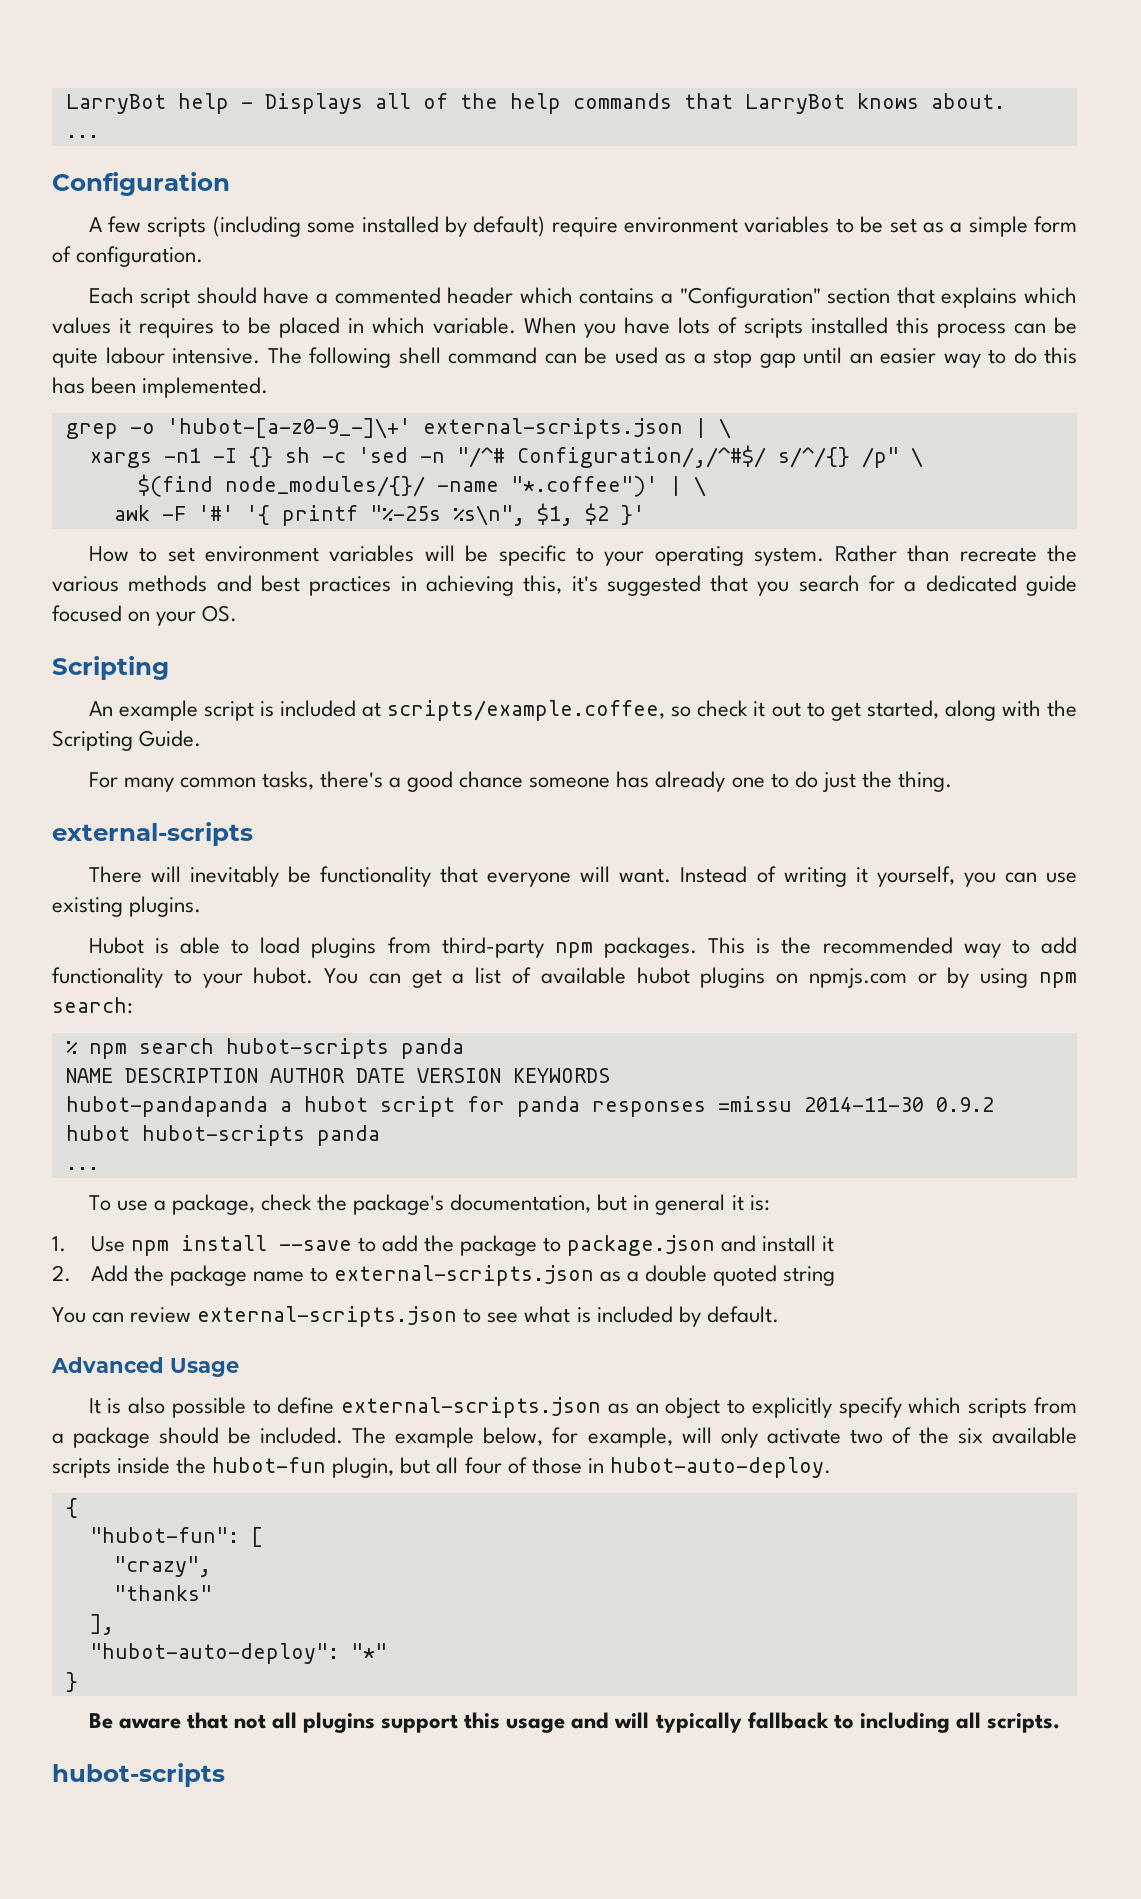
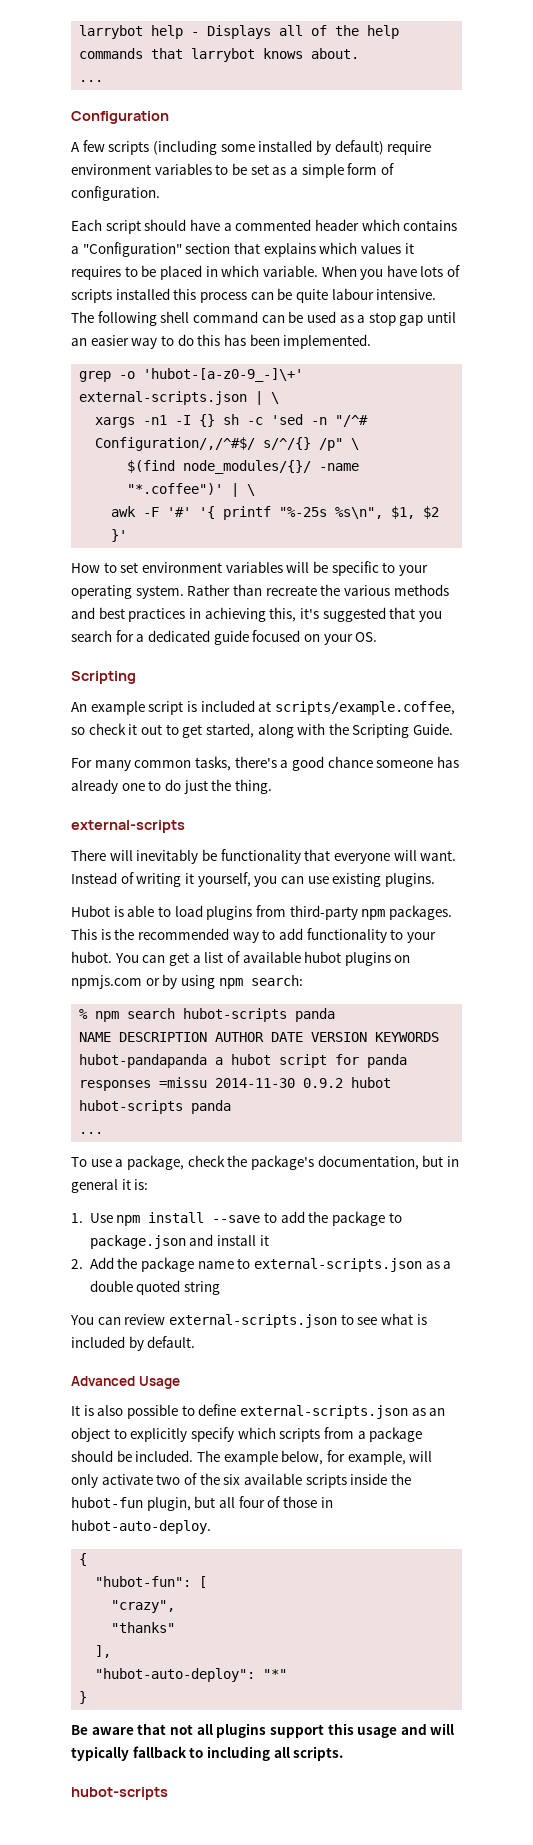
[65,94,166,114] LarryBot -> [79,25,144,39] larrybot
[744,94,845,114] LarryBot -> [191,48,256,62] larrybot

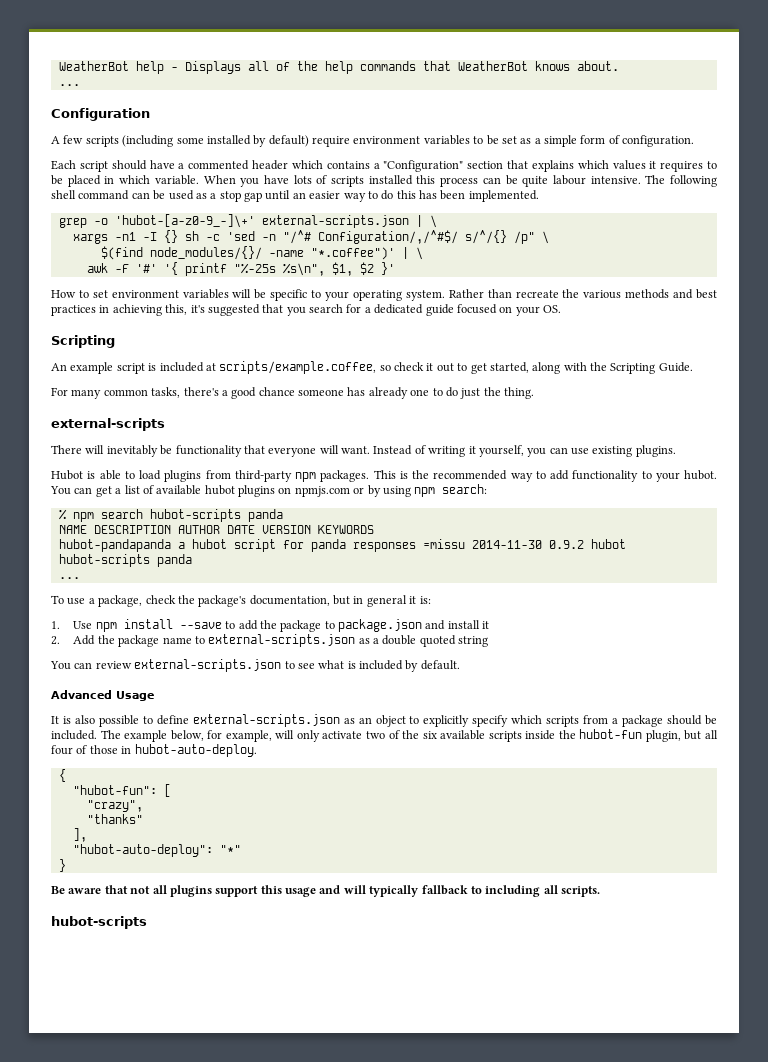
[79,25,144,39] larrybot -> [58,61,129,71] WeatherBot
[191,48,256,62] larrybot -> [457,61,528,71] WeatherBot

